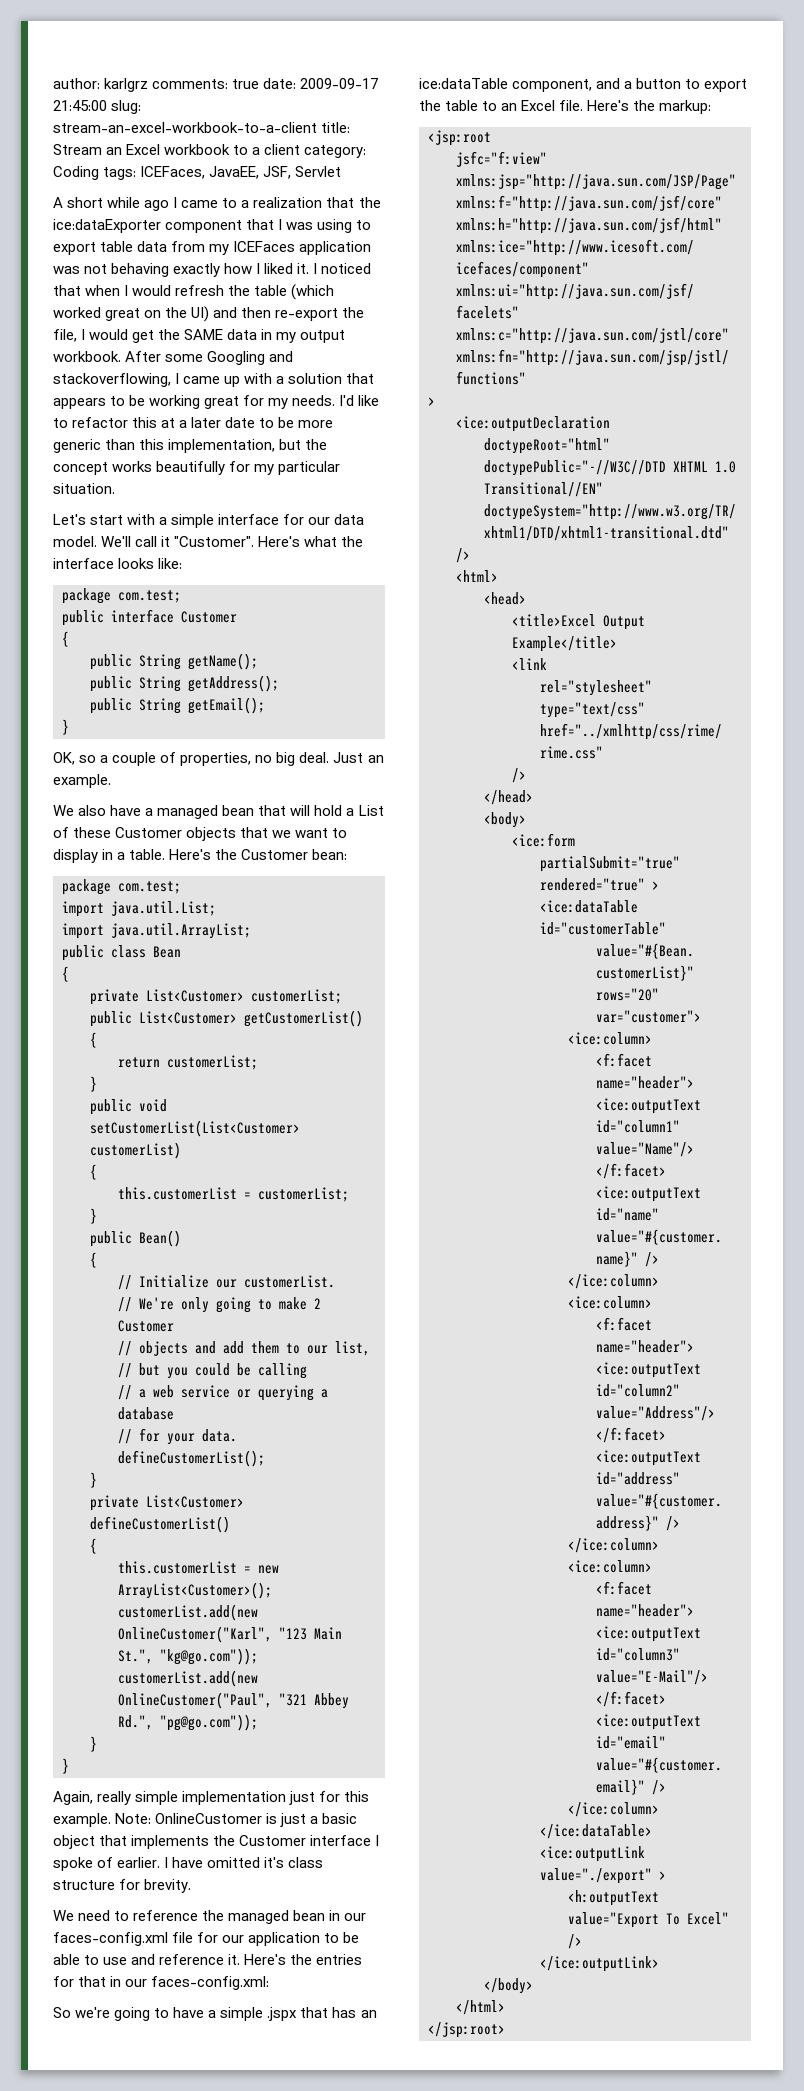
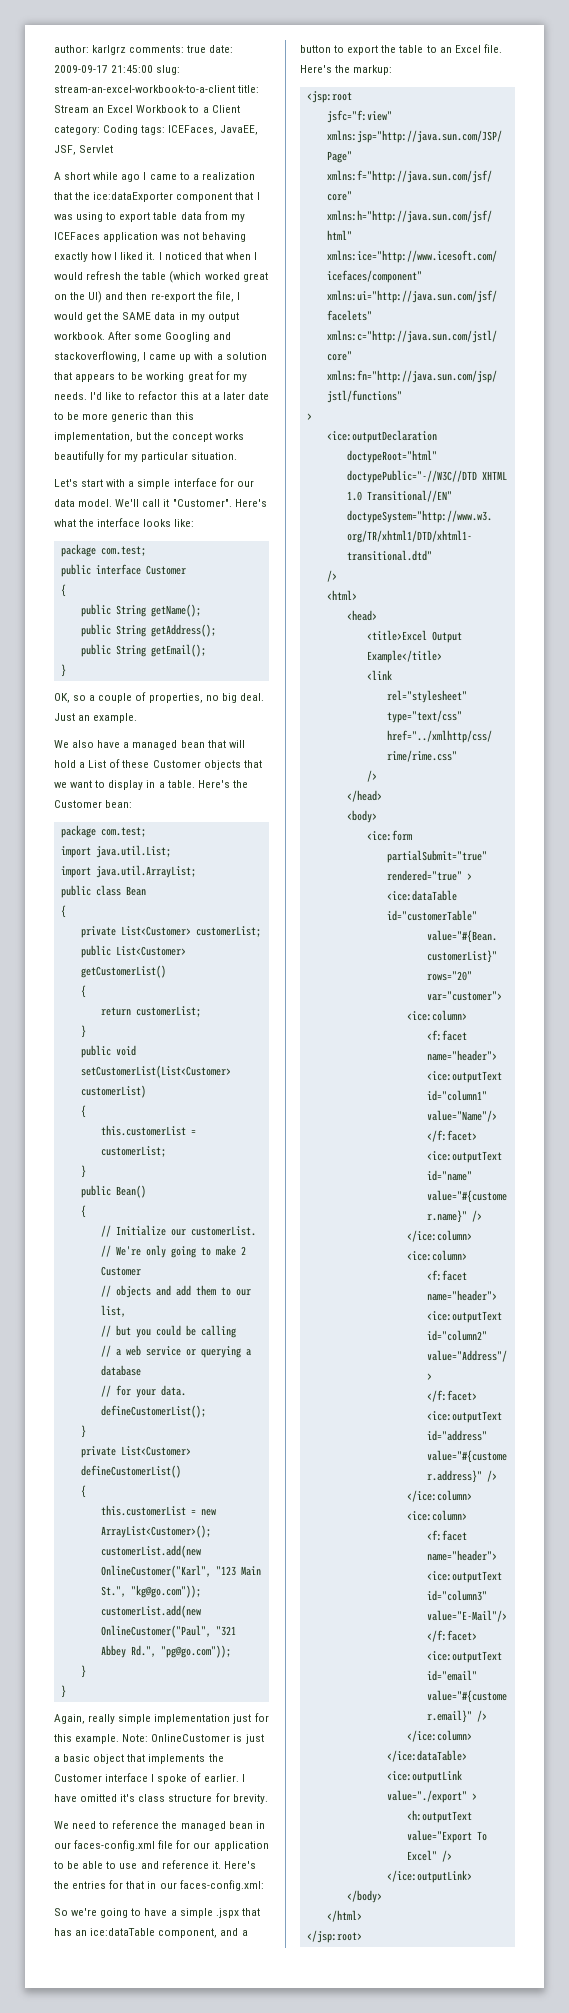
[164,144,301,155] workbook to a client -> [136,105,240,113] Workbook to a Client

